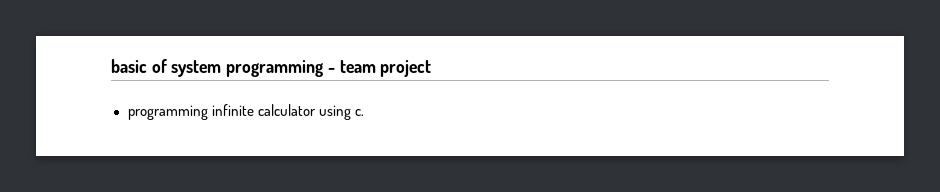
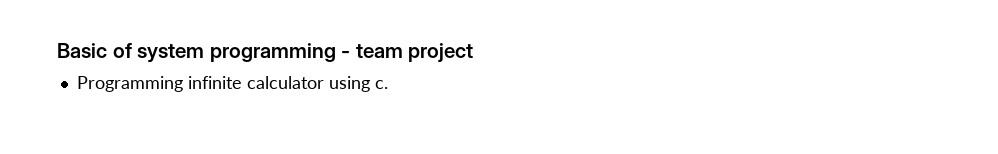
[111,59,147,73] basic -> [57,43,107,58] Basic
[127,105,208,120] programming -> [76,76,183,92] Programming

